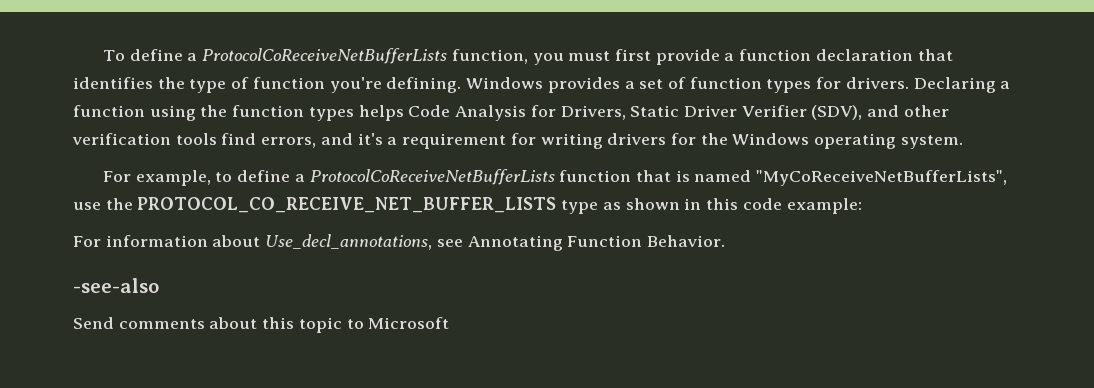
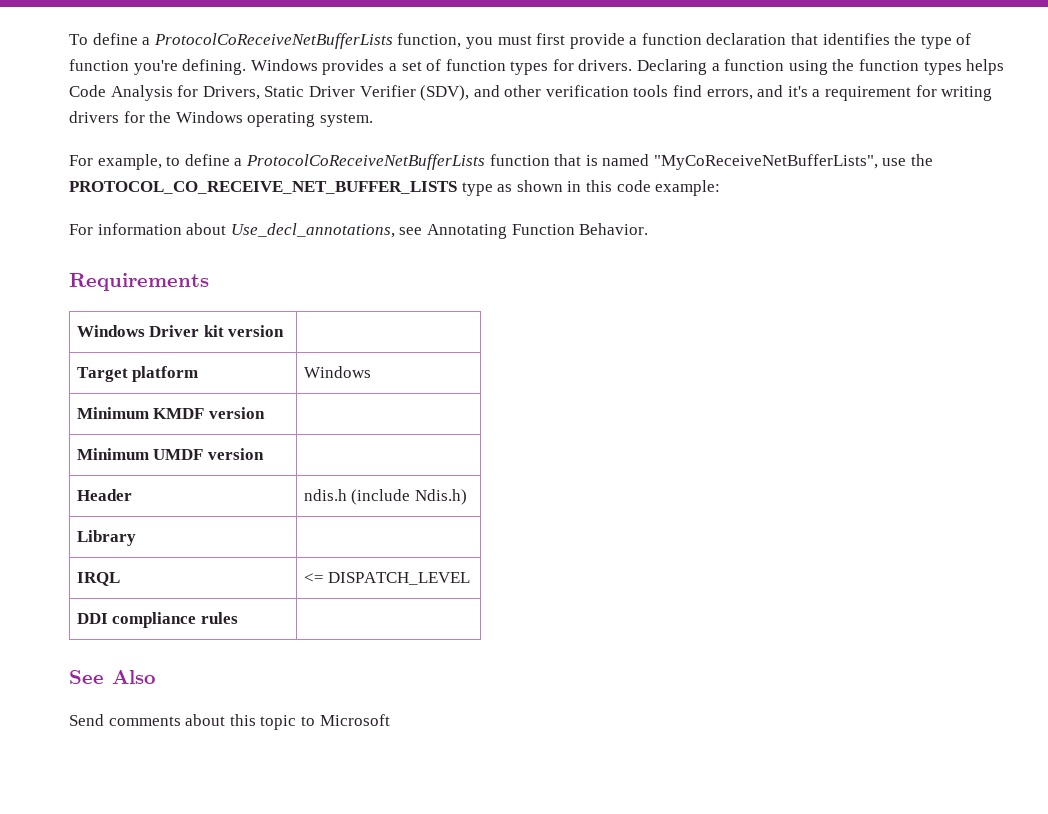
[73,278,159,293] -see-also -> [69,273,209,291] [76,325,285,337] [76,366,199,382] [303,366,371,378] [76,407,265,419] [76,448,264,460] [76,489,132,501] [303,489,467,505] [76,530,136,546] [76,572,120,586] [303,572,471,585] [76,612,238,628] [69,670,156,684] Requirements // Windows Driver kit version | // Target platform | Windows // Minimum KMDF version | // Minimum UMDF version | // Header | ndis.h (include Ndis.h) // Library | // IRQL | <= DISPATCH_LEVEL // DDI compliance rules | // See Also

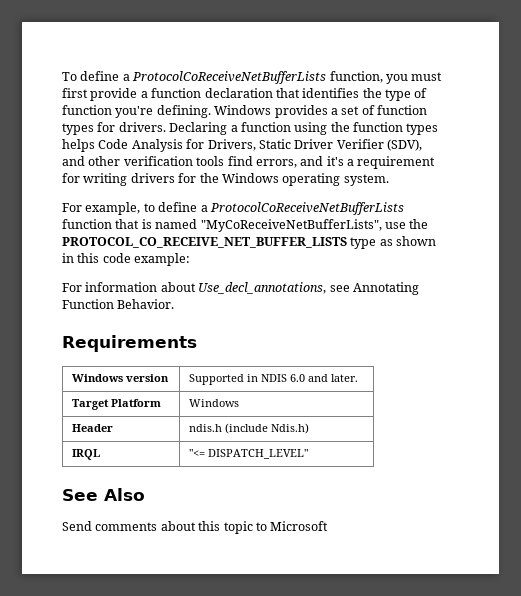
[149,325,285,337] Driver kit version | -> [125,374,169,382] [188,374,358,385] version | Supported in NDIS 6.0 and later.
[132,366,199,382] [303,366,371,378] [76,407,265,419] [76,448,264,460] platform | Windows // Minimum KMDF version | // Minimum UMDF version | -> [110,399,161,407] [188,399,239,407] Platform | Windows
[76,530,136,546] // Library | -> (309, 428) none
[303,572,471,585] [76,612,238,628] <= DISPATCH_LEVEL // DDI compliance rules | -> [188,449,308,459] "<= DISPATCH_LEVEL"

